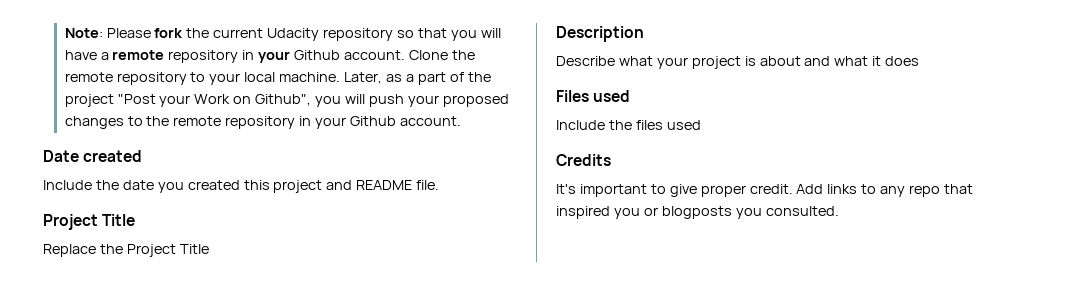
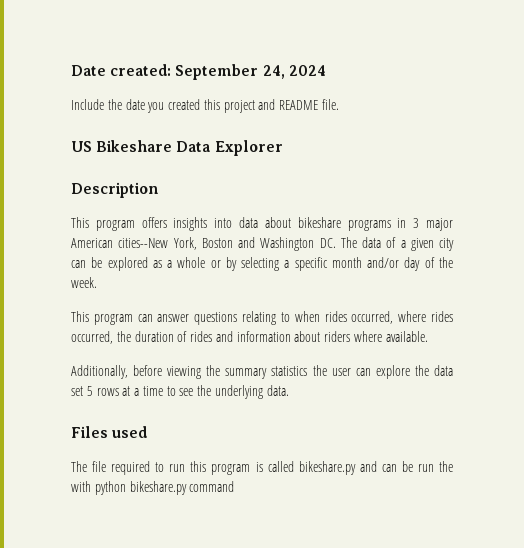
[64,28,501,41] [64,50,475,63] [64,72,491,85] [64,94,509,107] [64,116,461,129] [43,150,143,162] Note: Please fork the current Udacity repository so that you will have a remote repository in your Github account. Clone the remote repository to your local machine. Later, as a part of the project "Post your Work on Github", you will push your proposed changes to the remote repository in your Github account. // Date created -> [71,64,326,80] Date created: September 24, 2024
[43,214,136,230] [43,244,209,257] [556,26,644,42] [556,56,920,69] [556,90,631,102] [556,120,701,130] [556,154,611,166] [556,184,974,197] [556,206,839,219] Project Title // Replace the Project Title // Description // Describe what your project is about and what it does // Files used // Include the files used // Credits // It's important to give proper credit. Add links to any repo that inspired you or blogposts you consulted. -> [71,140,283,156] [71,182,158,198] [71,217,453,231] [71,237,454,251] [71,257,453,271] [71,277,97,288] [71,311,453,325] [71,331,428,344] [71,365,453,379] [71,385,289,399] [71,426,148,438] [71,461,453,475] [71,481,235,495] US Bikeshare Data Explorer // Description // This program offers insights into data about bikeshare programs in 3 major American cities--New York, Boston and Washington DC. The data of a given city can be explored as a whole or by selecting a specific month and/or day of the week. // This program can answer questions relating to when rides occurred, where rides occurred, the duration of rides and information about riders where available. // Additionally, before viewing the summary statistics the user can explore the data set 5 rows at a time to see the underlying data. // Files used // The file required to run this program is called bikeshare.py and can be run the with python bikeshare.py command

